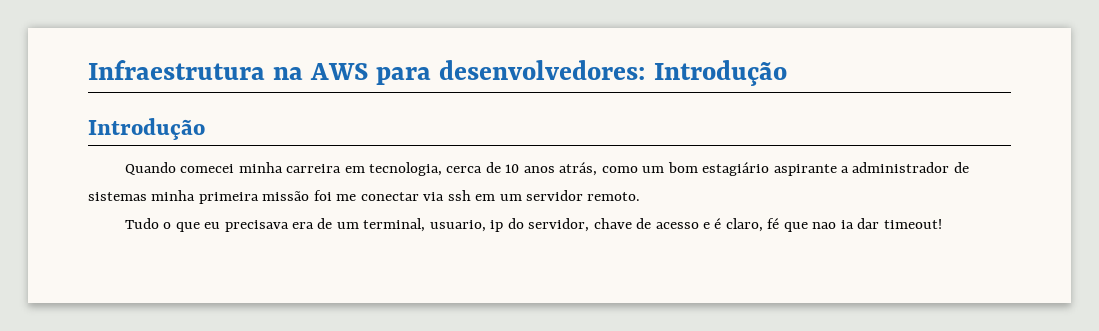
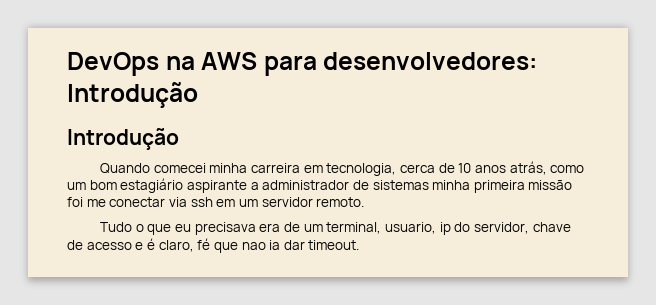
[88,60,265,80] Infraestrutura -> [67,52,159,76] DevOps
[883,219,942,229] timeout! -> [308,240,360,250] timeout.

